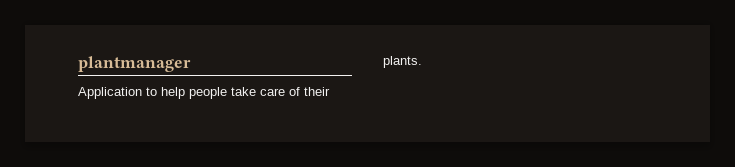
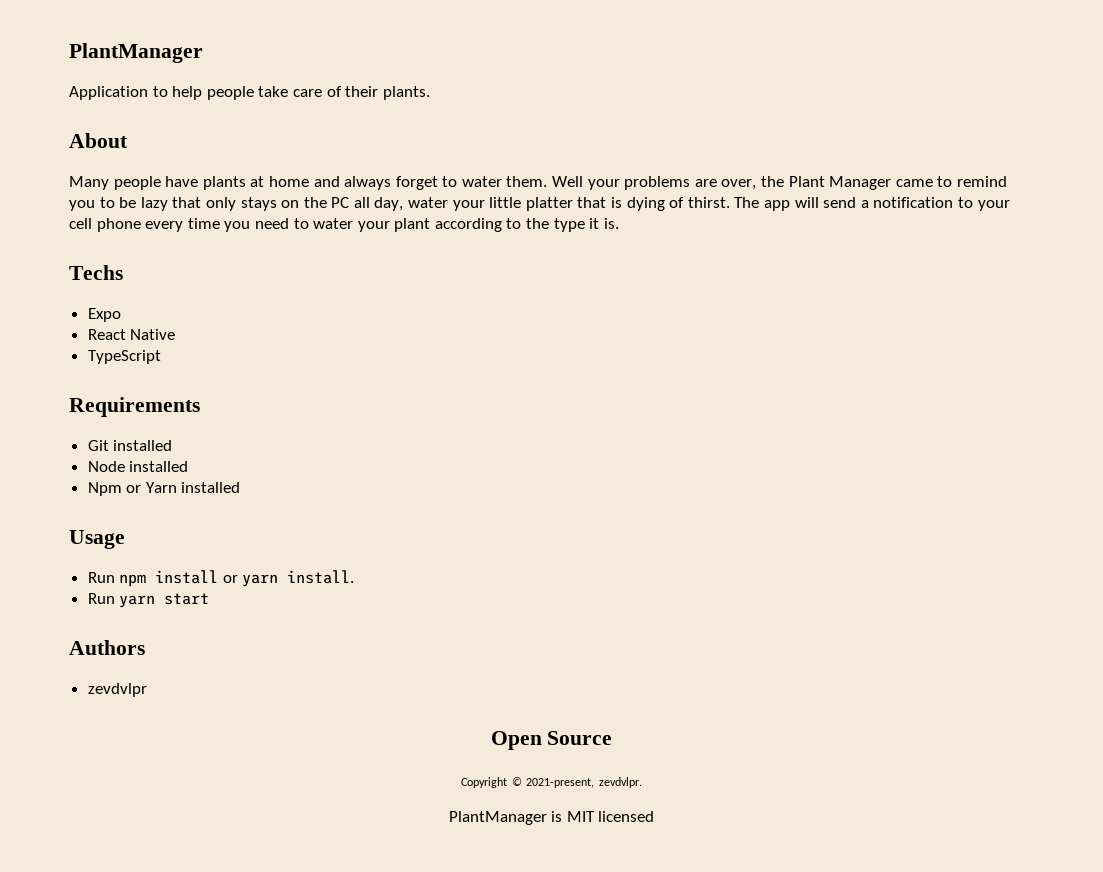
[78,56,191,72] plantmanager -> [69,43,203,63] PlantManager
(422, 62) none -> [69,133,128,148] [69,176,1007,190] [69,197,1010,211] [69,218,619,232] [69,265,123,280] [87,308,121,322] [87,329,176,340] [87,350,161,364] [69,397,200,417] [87,440,173,451] [87,461,189,472] [87,482,241,496] [69,530,125,549] [87,570,355,587] [87,593,210,608] [69,640,145,655] [87,683,147,697] [490,731,613,750] [461,777,642,788] [448,811,655,825] // About // Many people have plants at home and always forget to water them. Well your problems are over, the Plant Manager came to remind you to be lazy that only stays on the PC all day, water your little platter that is dying of thirst. The app will send a notification to your cell phone every time you need to water your plant according to the type it is. // Techs // Expo // React Native // TypeScript // Requirements // Git installed // Node installed // Npm or Yarn installed // Usage // Run npm install or yarn install. // Run yarn start // Authors // zevdvlpr // Open Source // Copyright © 2021-present, zevdvlpr. // PlantManager is MIT licensed

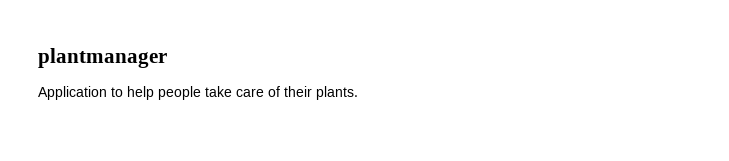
[69,43,203,63] PlantManager -> [38,48,167,68] plantmanager
[69,133,128,148] [69,176,1007,190] [69,197,1010,211] [69,218,619,232] [69,265,123,280] [87,308,121,322] [87,329,176,340] [87,350,161,364] [69,397,200,417] [87,440,173,451] [87,461,189,472] [87,482,241,496] [69,530,125,549] [87,570,355,587] [87,593,210,608] [69,640,145,655] [87,683,147,697] [490,731,613,750] [461,777,642,788] [448,811,655,825] // About // Many people have plants at home and always forget to water them. Well your problems are over, the Plant Manager came to remind you to be lazy that only stays on the PC all day, water your little platter that is dying of thirst. The app will send a notification to your cell phone every time you need to water your plant according to the type it is. // Techs // Expo // React Native // TypeScript // Requirements // Git installed // Node installed // Npm or Yarn installed // Usage // Run npm install or yarn install. // Run yarn start // Authors // zevdvlpr // Open Source // Copyright © 2021-present, zevdvlpr. // PlantManager is MIT licensed -> (358, 93) none

